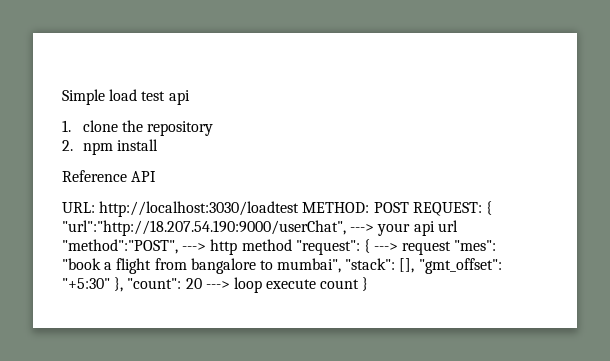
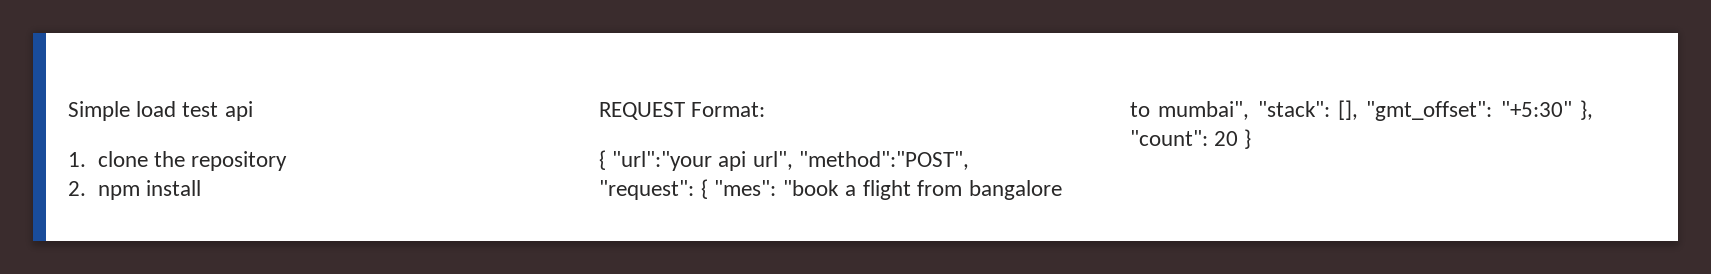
[62,170,157,182] [62,201,492,217] [62,220,458,236] [62,239,452,255] Reference API // URL: http://localhost:3030/loadtest METHOD: POST REQUEST: { "url":"http://18.207.54.190:9000/userChat", ---> your api url "method":"POST", ---> http method "request": { ---> request -> [599,102,766,120] [599,150,969,171] [599,179,708,200] REQUEST Format: // { "url":"your api url", "method":"POST", "request": {
[205,277,360,293] ---> loop execute count -> (1239, 138) none

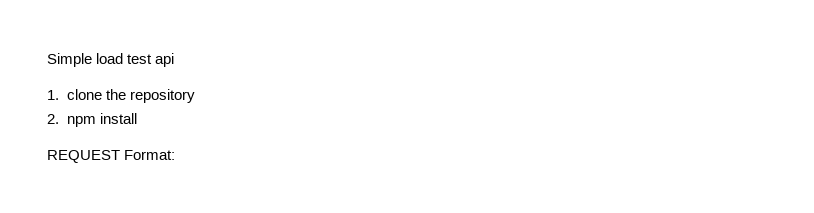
[599,150,969,171] [599,179,1062,200] [1130,100,1593,121] [1130,129,1252,149] // { "url":"your api url", "method":"POST", "request": { "mes": "book a flight from bangalore to mumbai", "stack": [], "gmt_offset": "+5:30" }, "count": 20 } -> (176, 155) none

